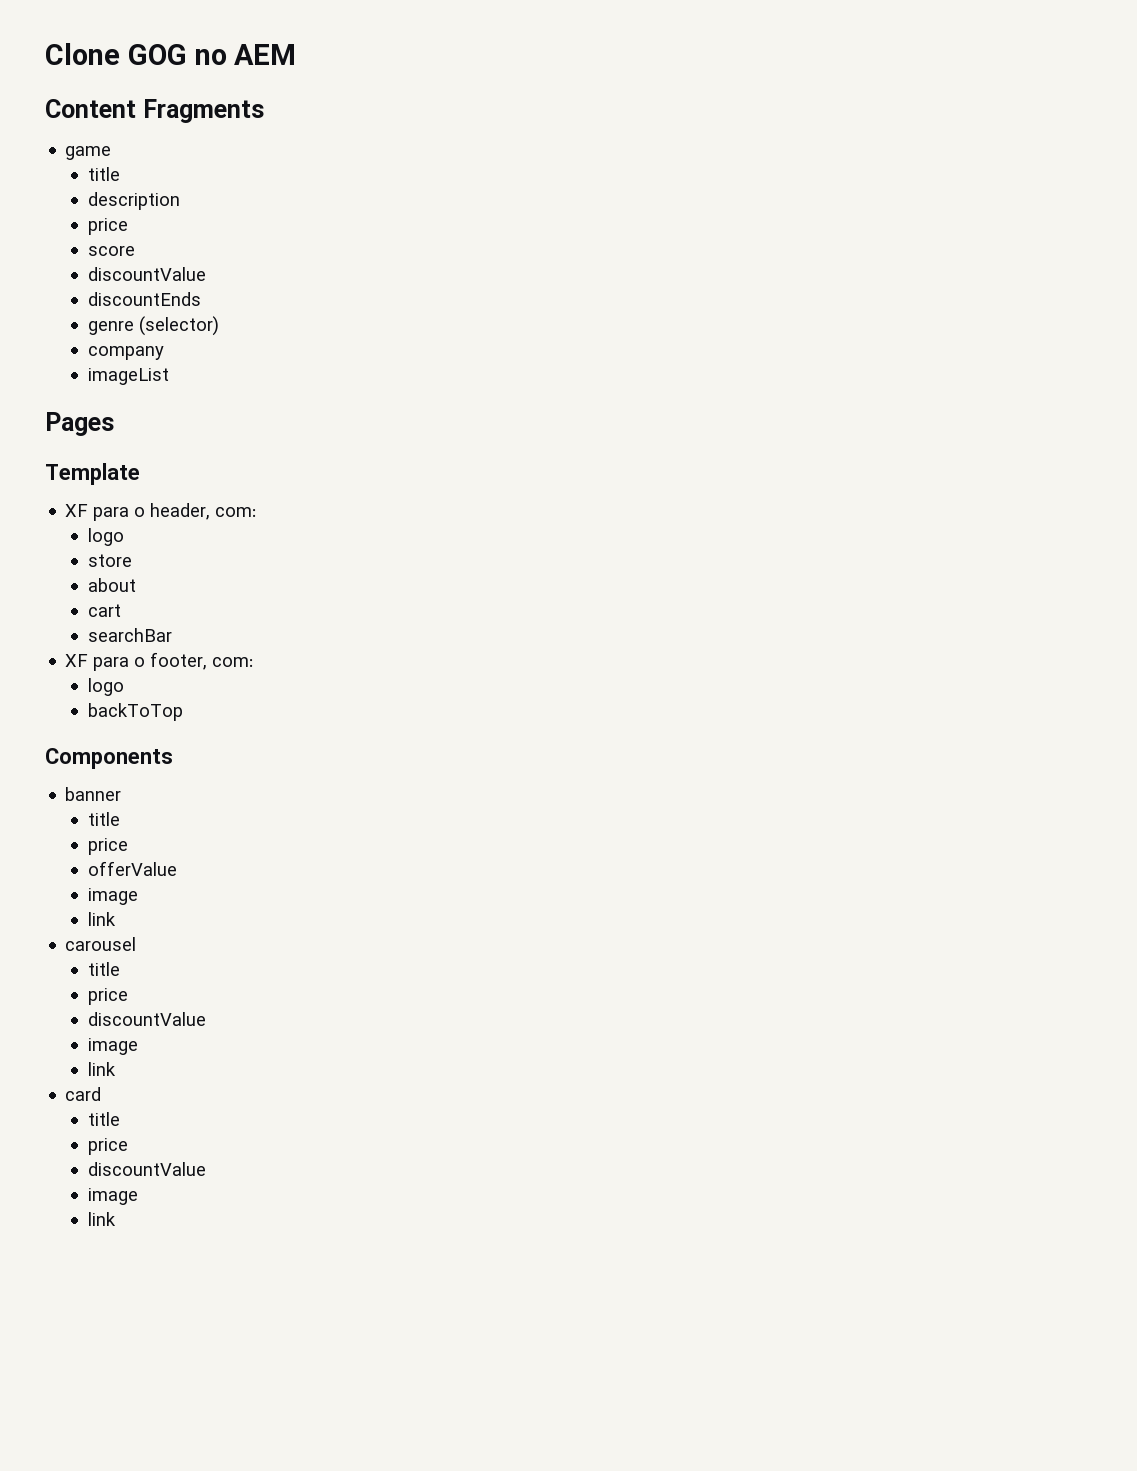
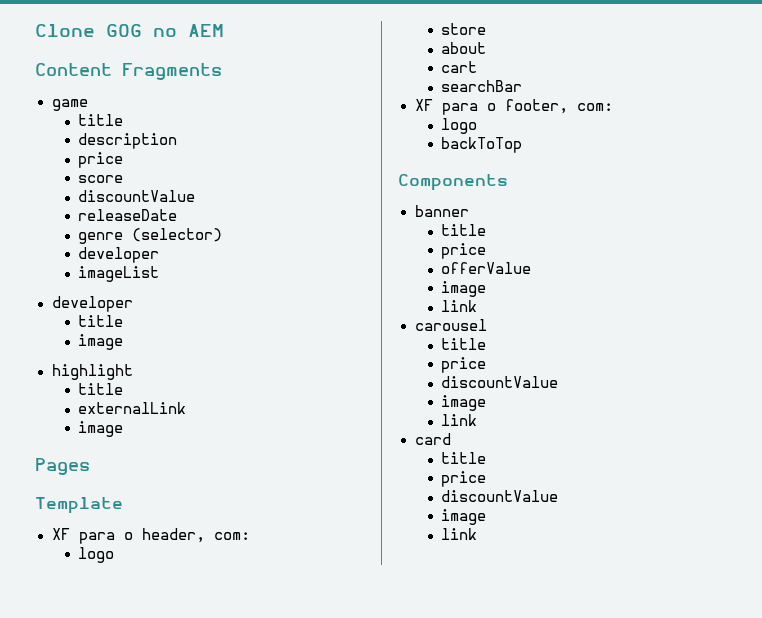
[88,292,202,306] discountEnds -> [78,209,178,221] releaseDate
[88,346,165,360] company -> [78,247,160,263] developer
(170, 376) none -> [51,296,133,312] [78,315,124,327] [78,334,124,350] [51,364,133,380] [78,383,124,395] [78,402,187,414] [78,421,124,437] // developer // title // image // highlight // title // externalLink // image

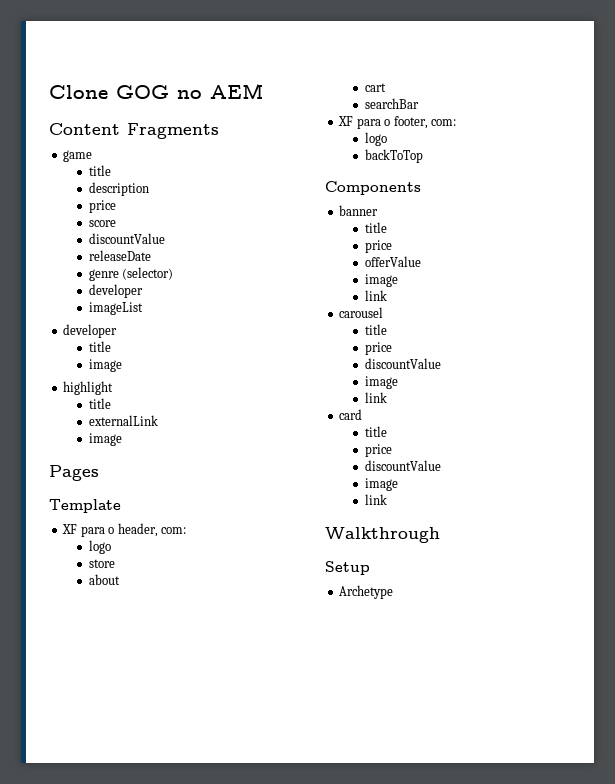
(478, 534) none -> [325,527,440,543] [325,561,370,575] [339,585,394,599] // Walkthrough // Setup // Archetype

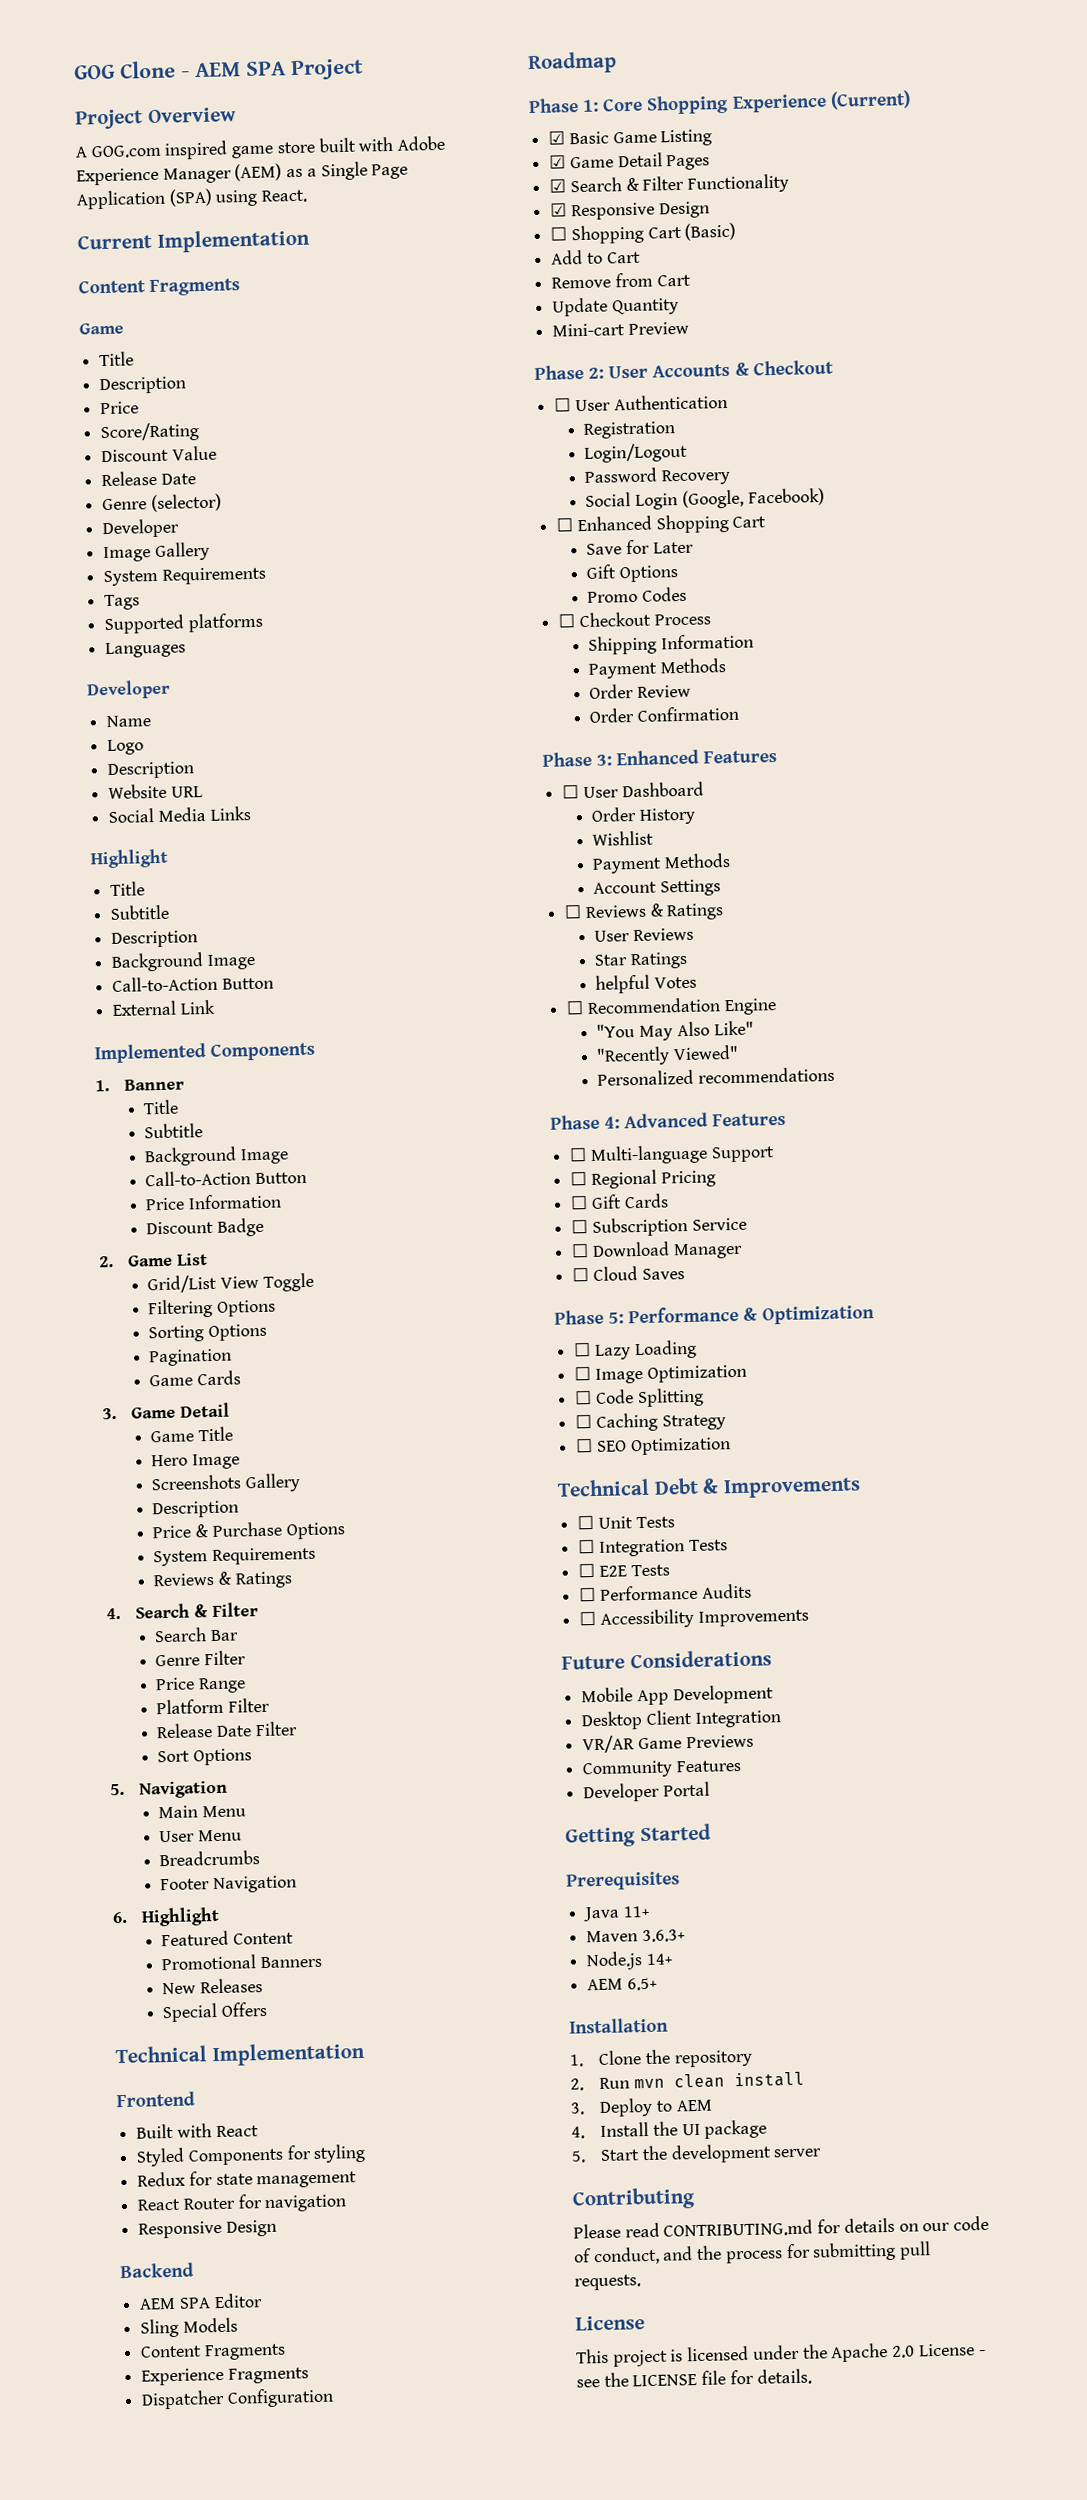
[49,83,264,99] [49,123,219,139] [63,150,93,162] [88,165,111,176] [88,182,149,196] [88,200,116,213] [88,220,116,227] [88,233,165,244] [88,250,151,261] [88,267,174,281] [88,284,143,298] [88,302,143,315] [63,324,118,338] [88,341,111,352] [88,359,122,372] [63,381,114,395] [88,398,111,409] [88,415,158,426] [88,433,122,446] [49,465,99,481] [49,499,121,513] [62,523,187,537] [88,540,111,554] [88,559,115,568] [88,574,120,585] [364,83,386,92] [364,98,419,109] [338,116,457,129] [364,132,387,146] [364,149,423,163] [325,181,421,195] [339,205,379,216] [364,222,387,233] [364,240,392,253] [364,256,421,267] [364,274,398,287] [364,290,387,301] [339,307,384,318] [364,324,387,335] [364,342,392,355] [364,358,441,369] [364,376,398,389] [364,392,387,403] [339,409,363,420] [364,426,387,437] [364,444,392,457] [364,460,441,471] [364,478,398,491] [364,494,387,505] [325,527,440,543] [325,561,370,575] [339,585,394,599] Clone GOG no AEM // Content Fragments // game // title // description // price // score // discountValue // releaseDate // genre (selector) // developer // imageList // developer // title // image // highlight // title // externalLink // image // Pages // Template // XF para o header, com: // logo // store // about // cart // searchBar // XF para o footer, com: // logo // backToTop // Components // banner // title // price // offerValue // image // link // carousel // title // price // discountValue // image // link // card // title // price // discountValue // image // link // Walkthrough // Setup // Archetype -> [74,58,364,81] [75,107,237,130] [75,135,446,160] [76,161,409,186] [76,188,308,210] [77,228,310,253] [78,278,241,297] [79,322,124,335] [99,351,135,367] [99,376,187,395] [100,401,140,415] [100,422,200,443] [101,445,217,463] [101,470,196,487] [102,493,222,513] [102,518,180,539] [103,541,210,563] [103,566,266,587] [104,594,141,611] [104,612,263,635] [105,641,187,659] [86,679,171,700] [106,715,152,728] [107,739,145,756] [107,761,196,780] [108,783,203,800] [108,806,251,824] [90,848,168,869] [110,881,146,896] [110,904,170,920] [111,930,199,948] [111,952,256,972] [112,975,274,992] [112,999,215,1016] [94,1041,316,1064] [95,1078,186,1092] [143,1099,180,1115] [144,1123,204,1139] [144,1146,290,1167] [145,1170,308,1187] [145,1193,283,1211] [146,1217,265,1237] [99,1253,208,1268] [147,1272,314,1294] [147,1298,277,1319] [148,1323,268,1343] [149,1348,233,1367] [149,1370,242,1387] [102,1402,230,1420] [150,1426,234,1443] [151,1453,241,1470] [151,1473,301,1493] [152,1500,240,1519] [152,1521,345,1540] [153,1546,317,1567] [153,1571,293,1589] [106,1602,259,1620] [154,1627,240,1643] [155,1650,247,1667] [155,1677,247,1694] [156,1697,271,1715] [156,1721,298,1739] [157,1748,253,1766] [110,1780,229,1799] [158,1805,247,1819] [159,1829,243,1843] [159,1850,261,1867] [160,1875,298,1894] [112,1906,221,1927] [161,1930,295,1947] [161,1954,323,1971] [162,1978,264,1995] [162,2001,268,2023] [115,2041,365,2067] [116,2091,195,2108] [136,2123,259,2139] [136,2143,367,2167] [137,2171,358,2189] [137,2194,348,2213] [138,2219,277,2239] [120,2262,194,2279] [139,2293,263,2310] [140,2317,238,2338] [140,2343,286,2361] [141,2367,309,2386] [141,2387,334,2410] [527,51,617,75] [528,90,911,115] [548,129,713,147] [549,152,711,171] [549,173,790,194] [550,201,710,221] [550,222,737,245] [551,249,641,265] [551,272,691,289] [552,297,679,317] [552,321,689,337] [534,359,834,380] [554,393,728,412] [583,421,677,439] [584,442,689,463] [584,467,731,486] [585,487,825,510] [556,513,767,534] [586,539,694,555] [586,564,680,583] [587,586,688,603] [558,611,711,628] [588,633,755,655] [588,658,727,679] [589,683,692,699] [589,705,740,723] [542,749,778,767] [562,781,704,799] [591,806,697,825] [592,830,655,846] [592,852,732,874] [593,879,722,897] [564,903,725,921] [594,927,695,942] [594,951,689,970] [595,974,698,994] [566,997,777,1016] [596,1020,754,1041] [596,1044,740,1066] [597,1066,836,1086] [550,1112,787,1130] [569,1144,775,1166] [570,1169,716,1189] [570,1193,669,1210] [571,1216,747,1237] [571,1241,743,1260] [572,1266,685,1282] [554,1305,875,1325] [573,1339,697,1360] [574,1364,747,1384] [574,1387,704,1408] [575,1412,726,1432] [575,1437,731,1456] [557,1477,861,1499] [577,1514,675,1530] [578,1538,728,1557] [578,1562,670,1578] [579,1583,752,1602] [579,1608,809,1629] [561,1649,772,1670] [581,1684,774,1706] [581,1709,782,1731] [582,1734,754,1754] [582,1759,741,1779] [583,1781,710,1803] [565,1823,711,1848] [566,1871,680,1891] [583,1905,649,1922] [586,1929,685,1943] [586,1951,672,1971] [587,1977,657,1991] [569,2017,669,2034] [569,2049,753,2068] [570,2071,805,2091] [570,2097,713,2118] [571,2119,768,2139] [571,2143,823,2164] [572,2187,696,2211] [573,2215,990,2239] [573,2241,932,2266] [574,2274,641,2291] [575,2315,645,2331] [576,2343,986,2367] [576,2368,812,2388] GOG Clone - AEM SPA Project // Project Overview // A GOG.com inspired game store built with Adobe Experience Manager (AEM) as a Single Page Application (SPA) using React. // Current Implementation // Content Fragments // Game // Title // Description // Price // Score/Rating // Discount Value // Release Date // Genre (selector) // Developer // Image Gallery // System Requirements // Tags // Supported platforms // Languages // Developer // Name // Logo // Description // Website URL // Social Media Links // Highlight // Title // Subtitle // Description // Background Image // Call-to-Action Button // External Link // Implemented Components // 1. Banner // Title // Subtitle // Background Image // Call-to-Action Button // Price Information // Discount Badge // 2. Game List // Grid/List View Toggle // Filtering Options // Sorting Options // Pagination // Game Cards // 3. Game Detail // Game Title // Hero Image // Screenshots Gallery // Description // Price & Purchase Options // System Requirements // Reviews & Ratings // 4. Search & Filter // Search Bar // Genre Filter // Price Range // Platform Filter // Release Date Filter // Sort Options // 5. Navigation // Main Menu // User Menu // Breadcrumbs // Footer Navigation // 6. Highlight // Featured Content // Promotional Banners // New Releases // Special Offers // Technical Implementation // Frontend // Built with React // Styled Components for styling // Redux for state management // React Router for navigation // Responsive Design // Backend // AEM SPA Editor // Sling Models // Content Fragments // Experience Fragments // Dispatcher Configuration // Roadmap // Phase 1: Core Shopping Experience (Current) // ☑ Basic Game Listing // ☑ Game Detail Pages // ☑ Search & Filter Functionality // ☑ Responsive Design // ☐ Shopping Cart (Basic) // Add to Cart // Remove from Cart // Update Quantity // Mini-cart Preview // Phase 2: User Accounts & Checkout // ☐ User Authentication // Registration // Login/Logout // Password Recovery // Social Login (Google, Facebook) // ☐ Enhanced Shopping Cart // Save for Later // Gift Options // Promo Codes // ☐ Checkout Process // Shipping Information // Payment Methods // Order Review // Order Confirmation // Phase 3: Enhanced Features // ☐ User Dashboard // Order History // Wishlist // Payment Methods // Account Settings // ☐ Reviews & Ratings // User Reviews // Star Ratings // helpful Votes // ☐ Recommendation Engine // "You May Also Like" // "Recently Viewed" // Personalized recommendations // Phase 4: Advanced Features // ☐ Multi-language Support // ☐ Regional Pricing // ☐ Gift Cards // ☐ Subscription Service // ☐ Download Manager // ☐ Cloud Saves // Phase 5: Performance & Optimization // ☐ Lazy Loading // ☐ Image Optimization // ☐ Code Splitting // ☐ Caching Strategy // ☐ SEO Optimization // Technical Debt & Improvements // ☐ Unit Tests // ☐ Integration Tests // ☐ E2E Tests // ☐ Performance Audits // ☐ Accessibility Improvements // Future Considerations // Mobile App Development // Desktop Client Integration // VR/AR Game Previews // Community Features // Developer Portal // Getting Started // Prerequisites // Java 11+ // Maven 3.6.3+ // Node.js 14+ // AEM 6.5+ // Installation // 1. Clone the repository // 2. Run mvn clean install // 3. Deploy to AEM // 4. Install the UI package // 5. Start the development server // Contributing // Please read CONTRIBUTING.md for details on our code of conduct, and the process for submitting pull requests. // License // This project is licensed under the Apache 2.0 License - see the LICENSE file for details.

